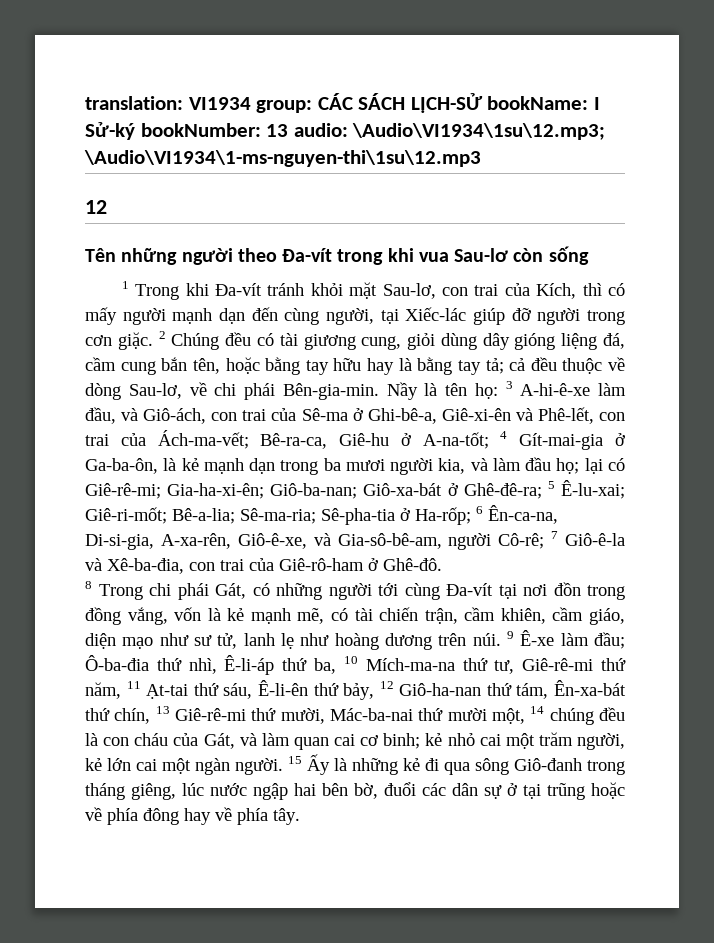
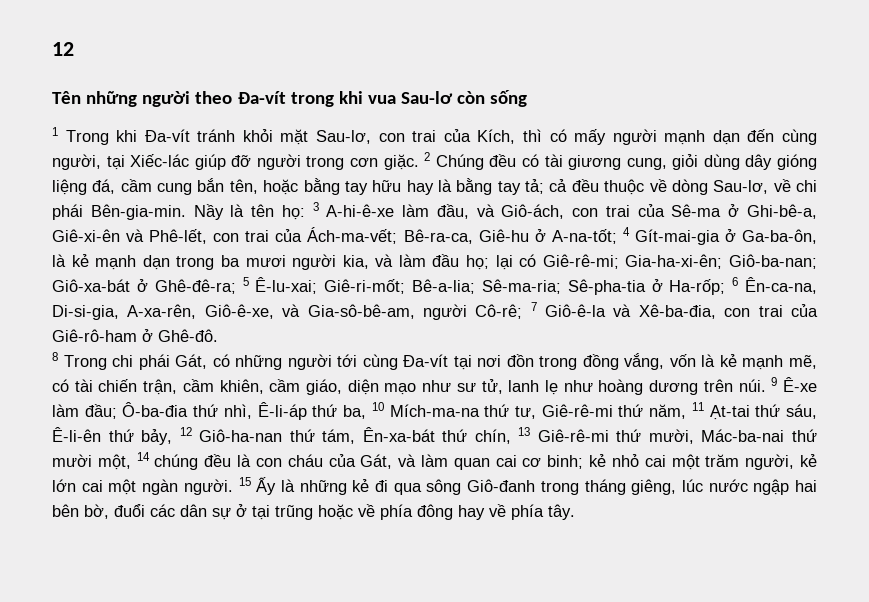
[85,93,600,113] [85,122,606,140] [84,150,481,167] translation: VI1934 group: CÁC SÁCH LỊCH-SỬ bookName: I Sử-ký bookNumber: 13 audio: \Audio\VI1934\1su\12.mp3; \Audio\VI1934\1-ms-nguyen-thi\1su\12.mp3 // -> (52, 49) none

